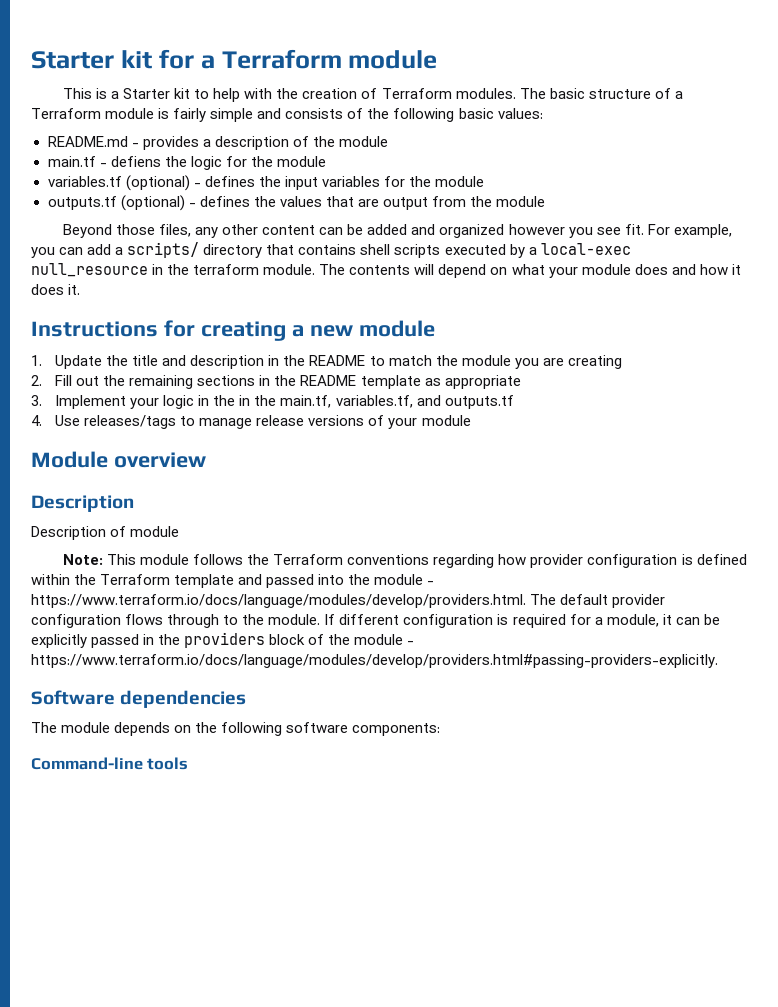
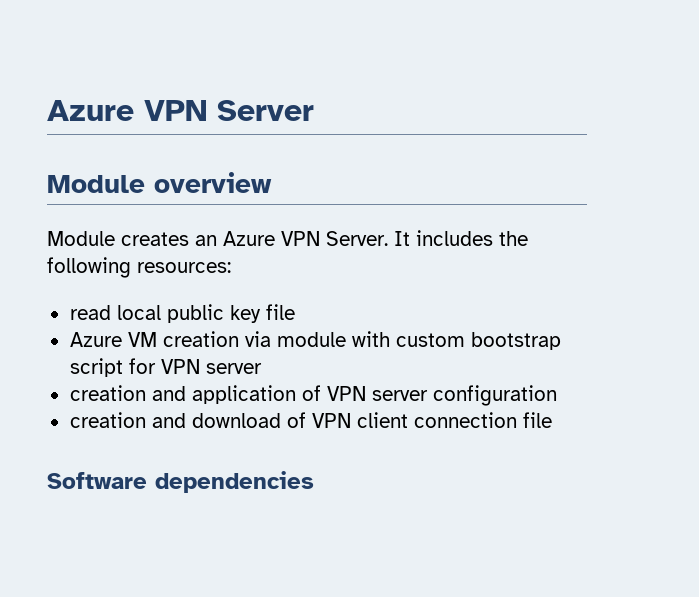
[31,49,438,69] [62,88,683,102] [31,108,543,122] [47,136,388,150] [47,156,326,170] [47,175,484,191] [47,195,546,211] [62,224,732,238] [31,242,631,258] [31,263,741,278] [31,284,81,295] [31,320,435,341] [31,355,622,369] [31,375,521,389] [31,395,514,409] [31,415,471,429] [31,451,206,468] [31,495,134,512] [31,526,180,540] [62,554,747,568] [31,574,435,588] [31,594,666,608] [31,614,720,628] [31,632,415,648] [31,654,718,668] [31,690,247,708] [31,722,441,736] [31,757,189,770] Starter kit for a Terraform module // This is a Starter kit to help with the creation of Terraform modules. The basic structure of a Terraform module is fairly simple and consists of the following basic values: // README.md - provides a description of the module // main.tf - defiens the logic for the module // variables.tf (optional) - defines the input variables for the module // outputs.tf (optional) - defines the values that are output from the module // Beyond those files, any other content can be added and organized however you see fit. For example, you can add a scripts/ directory that contains shell scripts executed by a local-exec null_resource in the terraform module. The contents will depend on what your module does and how it does it. // Instructions for creating a new module // 1. Update the title and description in the README to match the module you are creating // 2. Fill out the remaining sections in the README template as appropriate // 3. Implement your logic in the in the main.tf, variables.tf, and outputs.tf // 4. Use releases/tags to manage release versions of your module // Module overview // Description // Description of module // Note: This module follows the Terraform conventions regarding how provider configuration is defined within the Terraform template and passed into the module - https://www.terraform.io/docs/language/modules/develop/providers.html. The default provider configuration flows through to the module. If different configuration is required for a module, it can be explicitly passed in the providers block of the module - https://www.terraform.io/docs/language/modules/develop/providers.html#passing-providers-explicitly. // Software dependencies // The module depends on the following software components: // Command-line tools -> [47,100,314,121] [47,172,272,193] [47,230,528,246] [47,257,231,278] [69,304,295,323] [69,331,561,350] [69,358,262,377] [69,385,557,406] [69,412,552,428] [47,471,314,493] Azure VPN Server // Module overview // Module creates an Azure VPN Server. It includes the following resources: // read local public key file // Azure VM creation via module with custom bootstrap script for VPN server // creation and application of VPN server configuration // creation and download of VPN client connection file // Software dependencies

